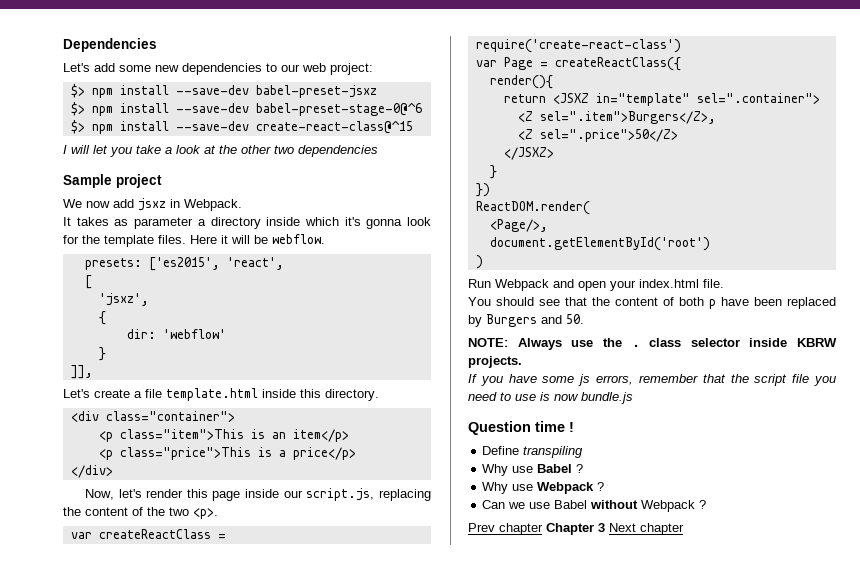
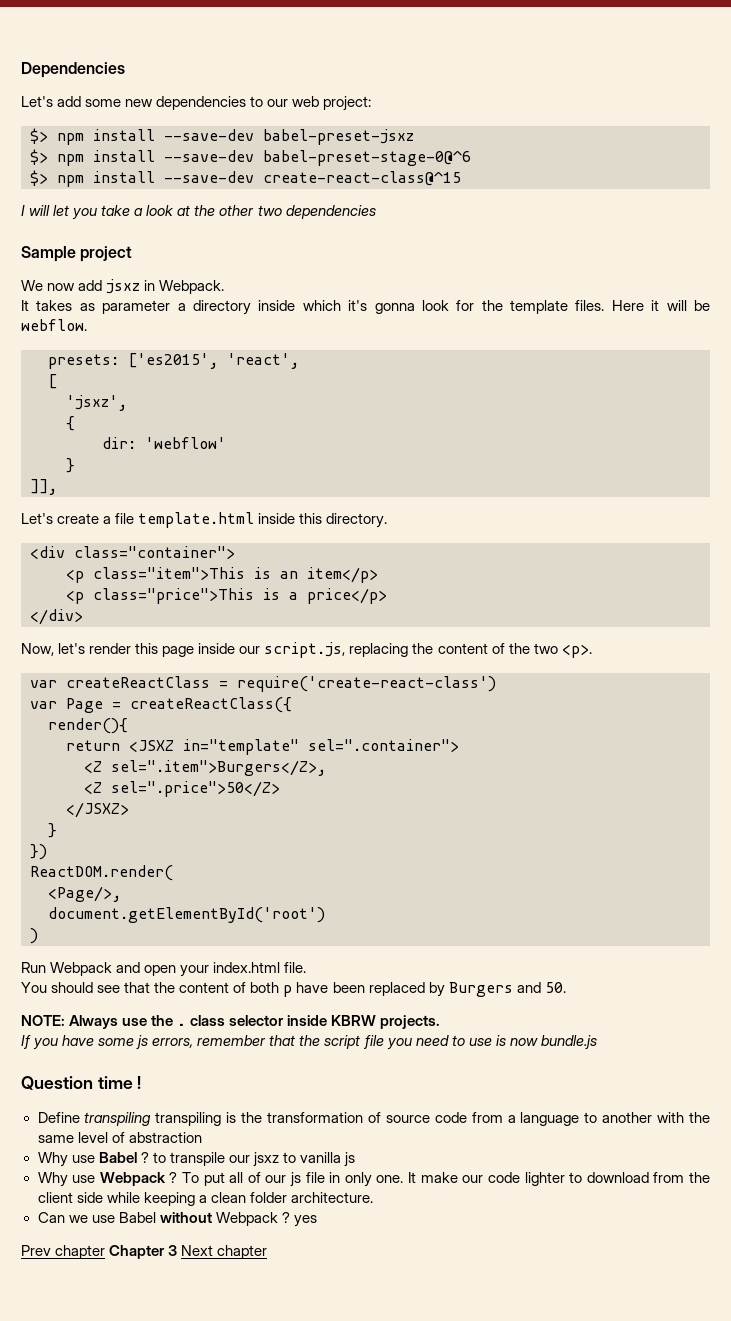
[482,464,584,476] [482,482,605,494] // Why use Babel ? // Why use Webpack ? -> [155,1112,710,1126] [37,1132,202,1143] [37,1152,356,1167] [37,1172,711,1187] [37,1192,373,1206] transpiling is the transformation of source code from a language to another with the same level of abstraction // Why use Babel ? to transpile our jsxz to vanilla js // Why use Webpack ? To put all of our js file in only one. It make our code lighter to download from the client side while keeping a clean folder architecture.
(707, 504) none -> [293,1215,317,1227] yes

